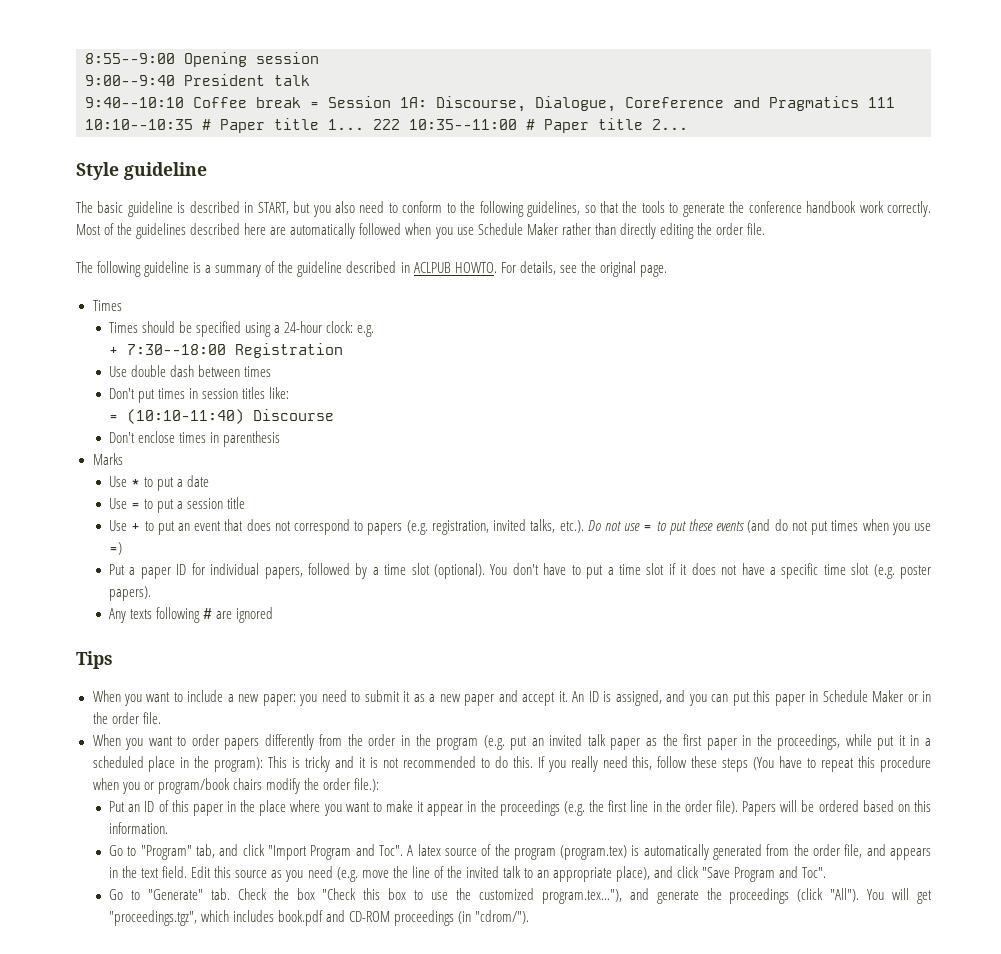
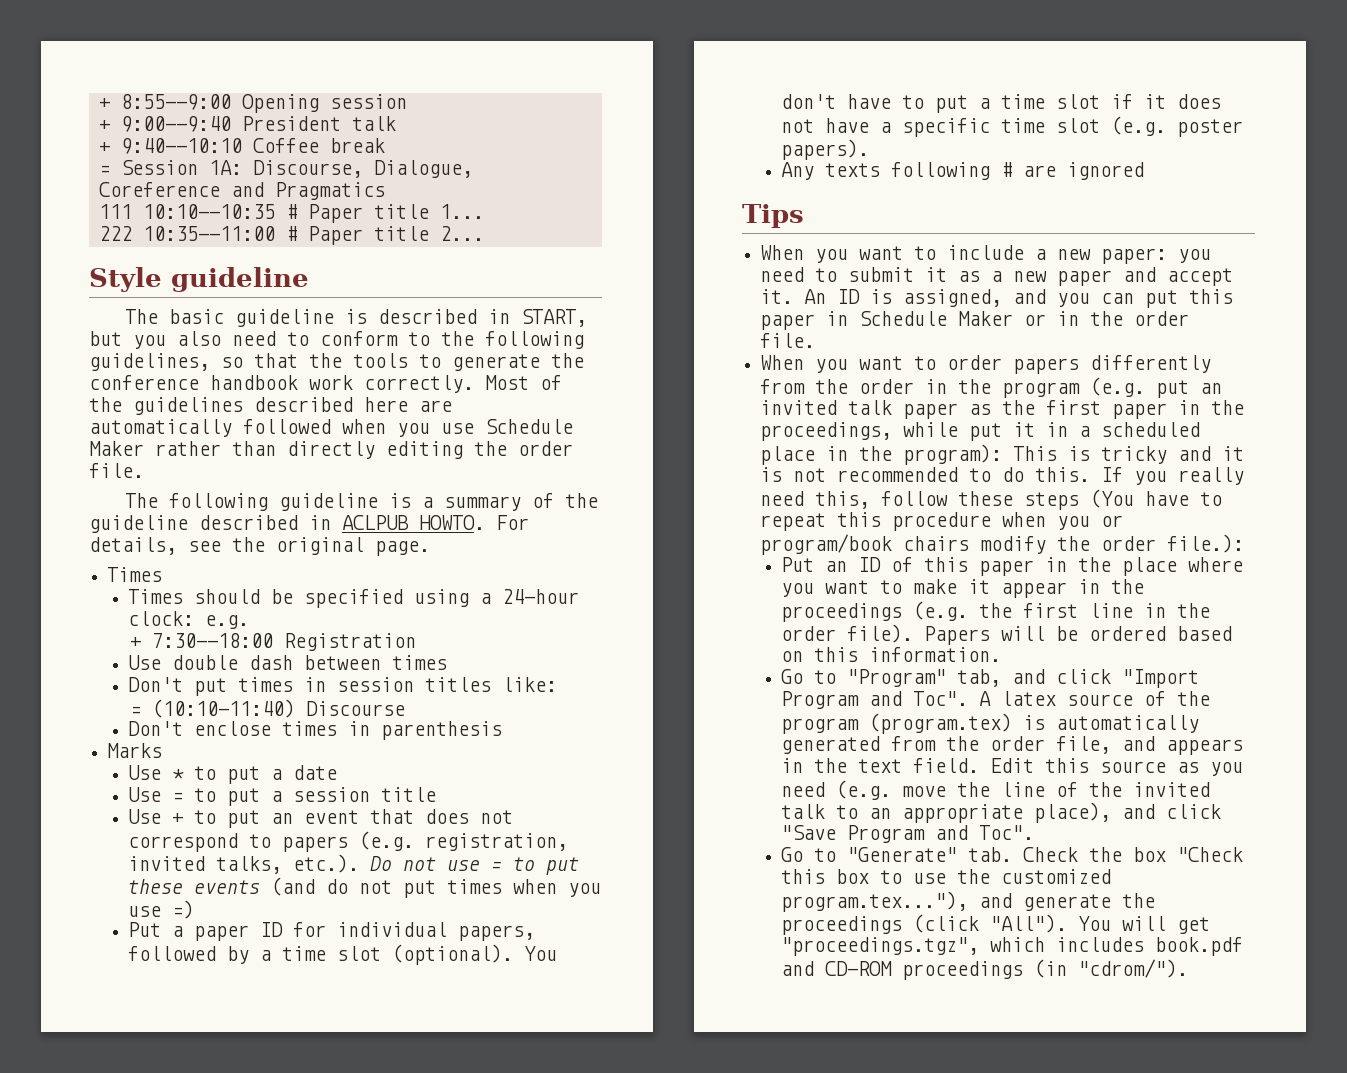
(85, 58) none -> [98,98,110,109] +
(319, 58) none -> [98,120,110,131] +
(310, 80) none -> [98,142,110,153] +
(301, 102) none -> (385, 145) //
(859, 103) none -> (385, 191) //
(364, 124) none -> (484, 211) //

